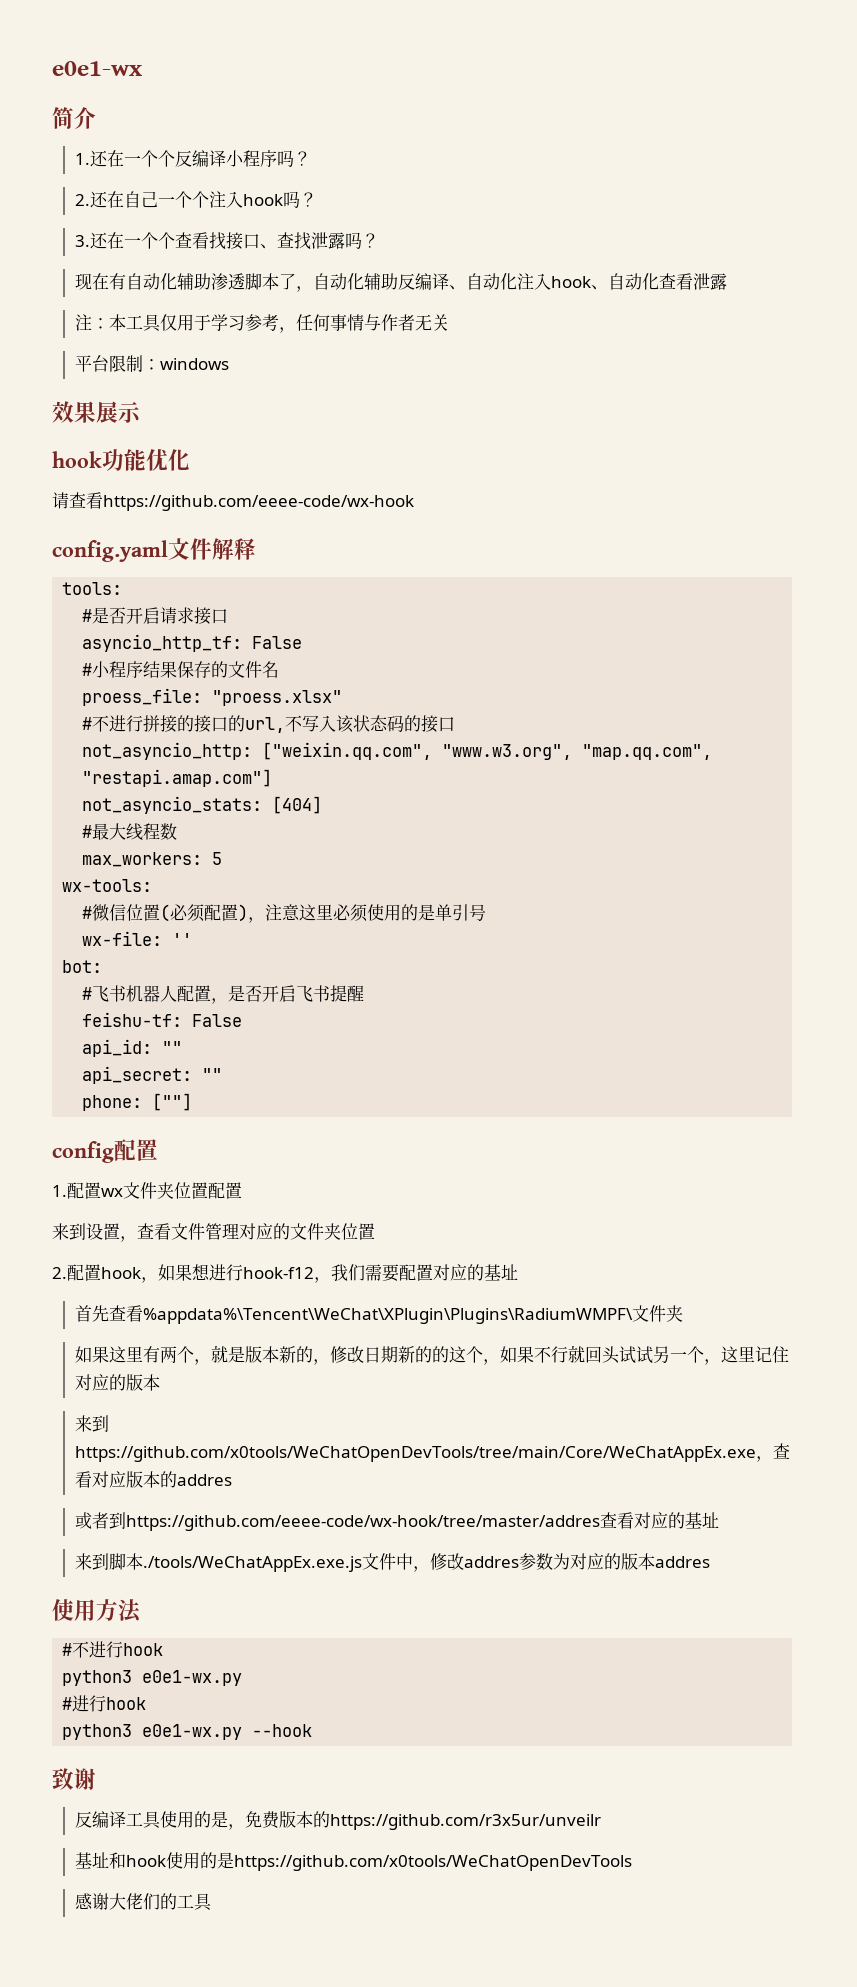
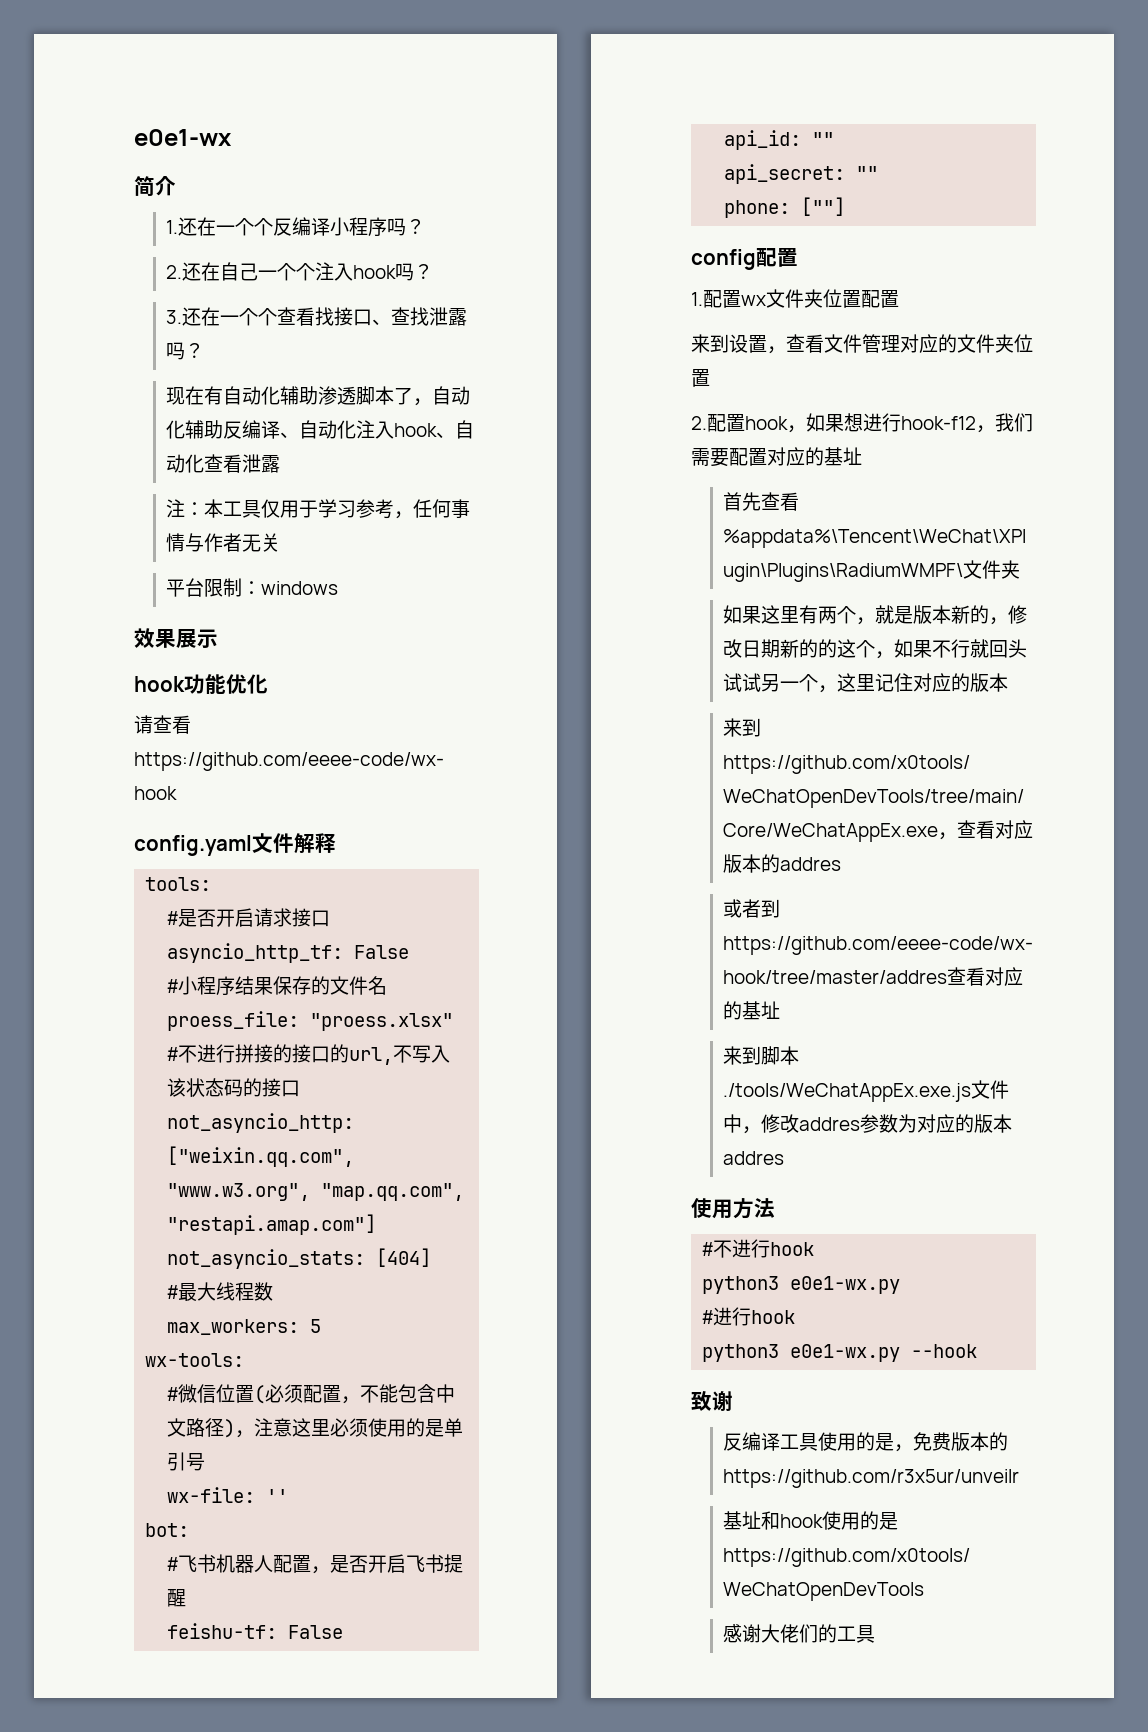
(239, 912) none -> [341,1384,456,1404] [167,1418,225,1437] ，不能包含中文路径

